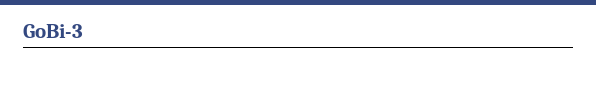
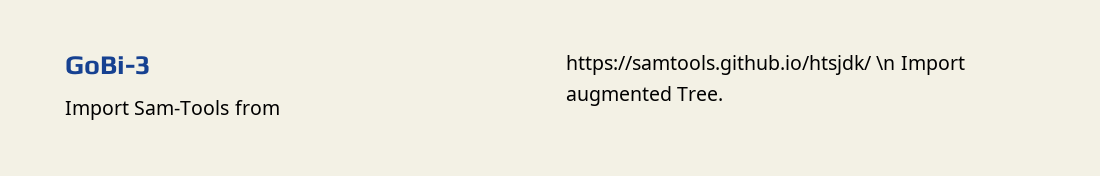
(83, 31) none -> [65,100,280,120] [566,55,965,75] [566,86,724,106] // Import Sam-Tools from https://samtools.github.io/htsjdk/ \n Import augmented Tree.

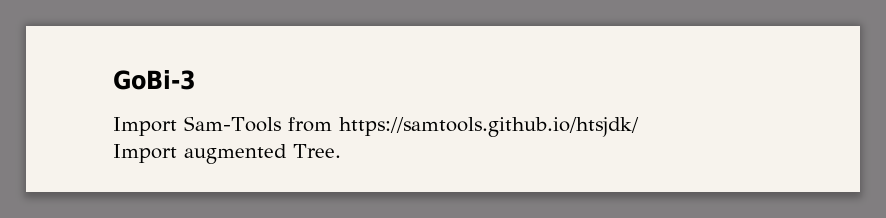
[876,56,896,70] \n -> (639, 127) //

